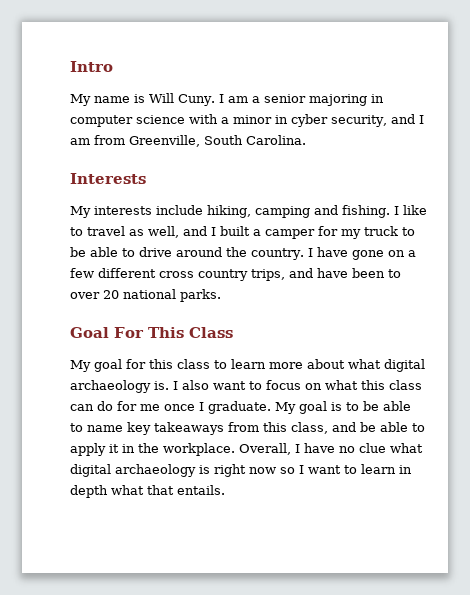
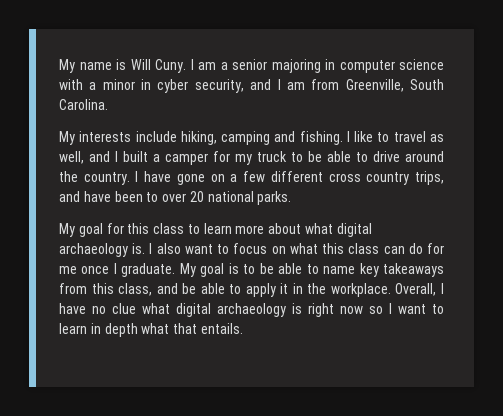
[70,61,113,72] Intro // -> (59, 66) none
[70,173,146,184] // Interests -> (108, 104) none
[70,327,233,338] // Goal For This Class -> (292, 198) none

